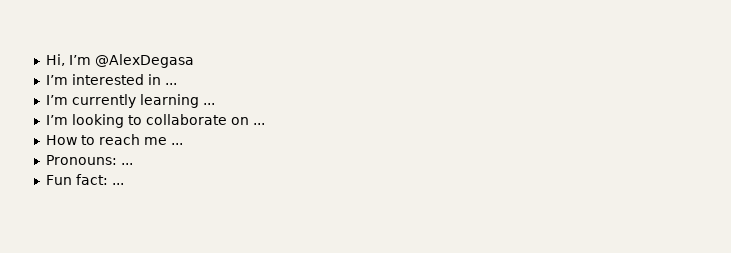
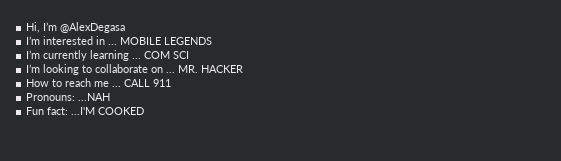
(177, 84) none -> [120,37,213,45] MOBILE LEGENDS
(215, 104) none -> [144,51,190,59] COM SCI
(265, 124) none -> [178,65,244,73] MR. HACKER
(183, 144) none -> [124,79,172,87] CALL 911
[120,163,133,165] ... -> [78,93,111,101] ...NAH
[111,183,124,185] ... -> [71,107,145,115] ...I'M COOKED

